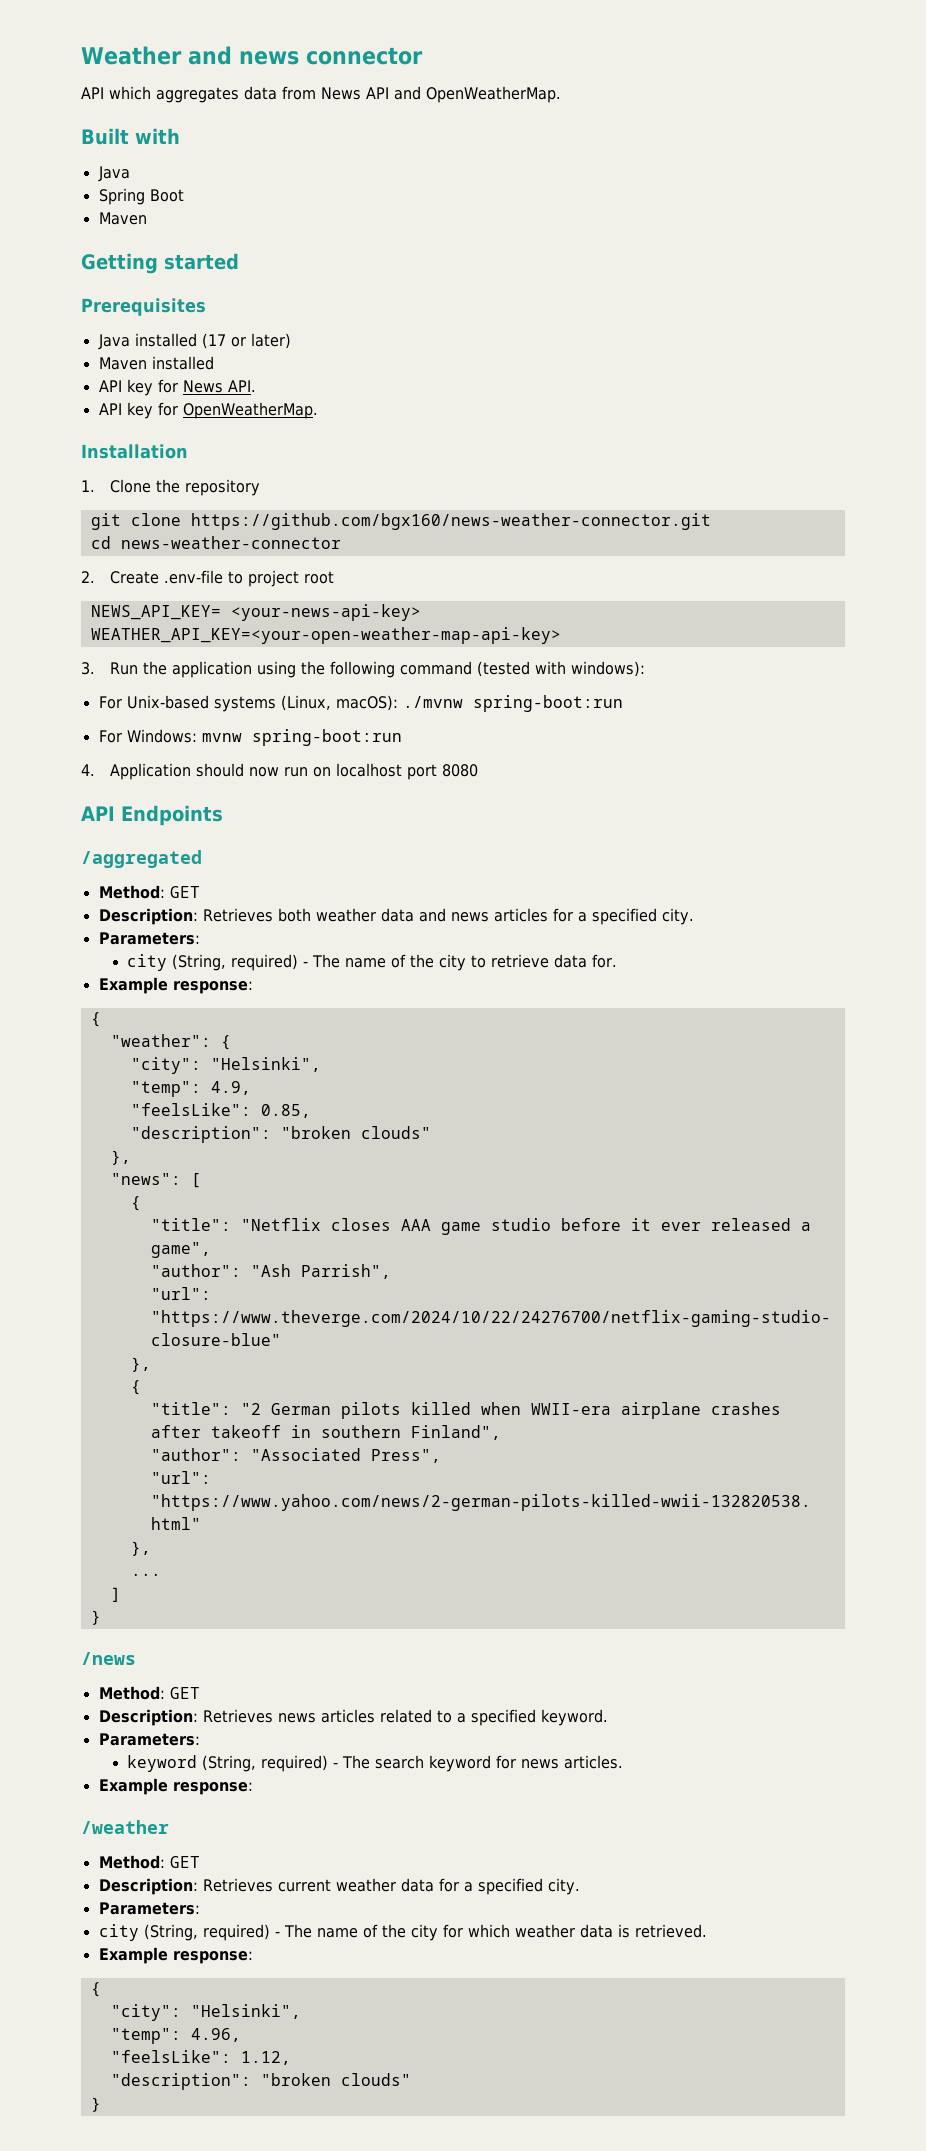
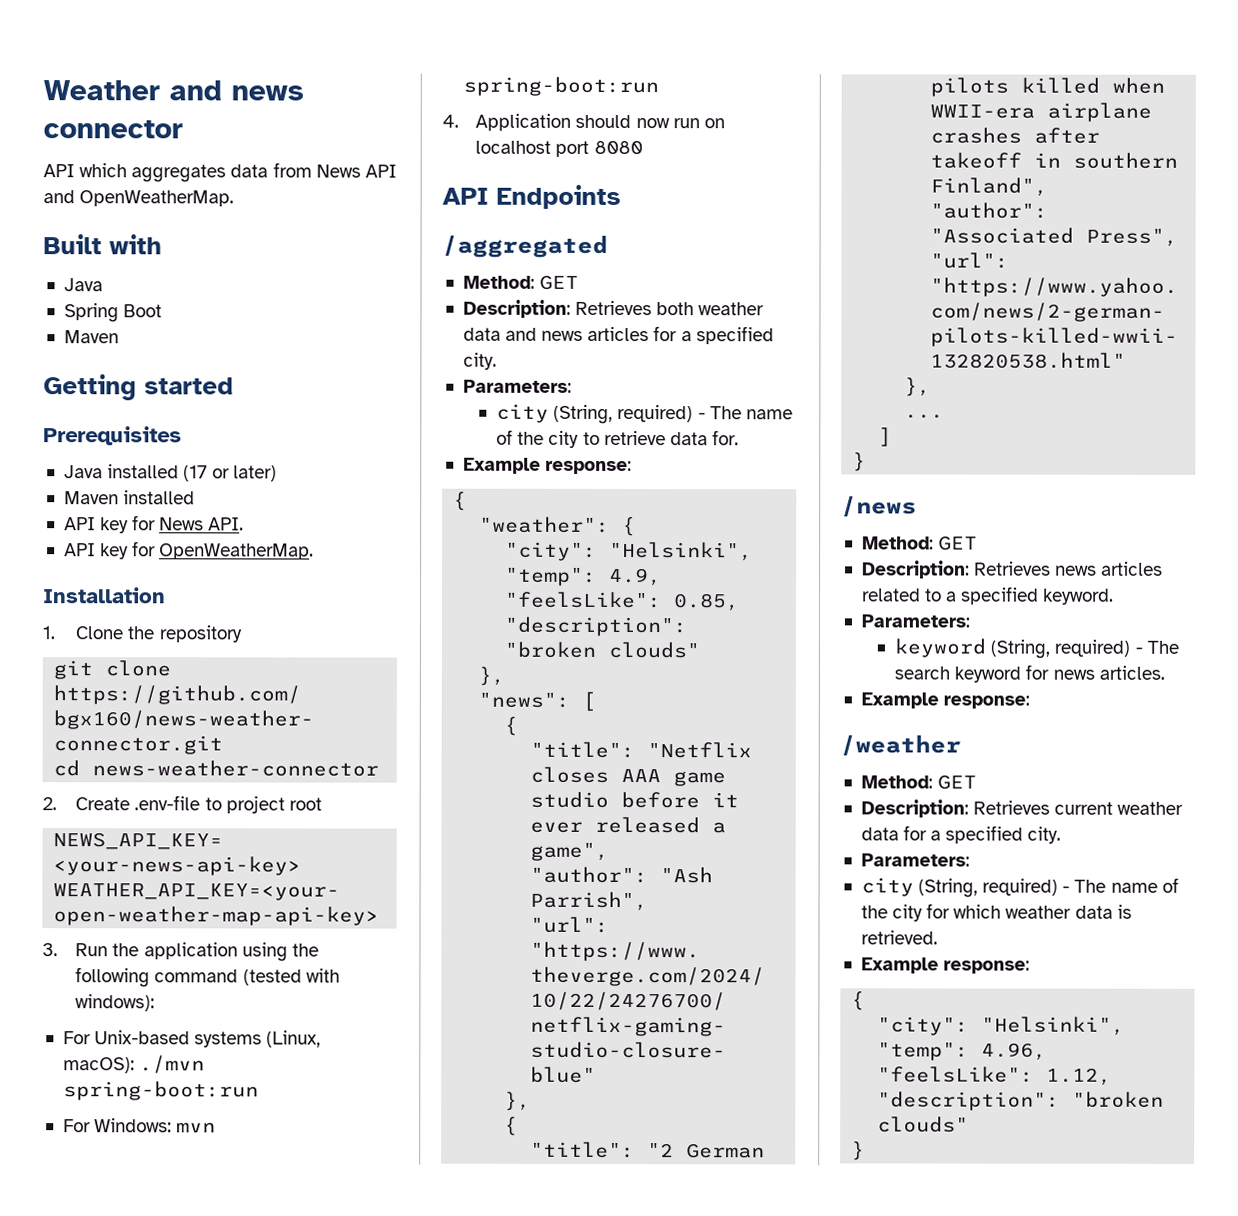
[402,696,463,708] ./mvnw -> [139,1055,206,1074] ./mvn
[201,733,242,742] mvnw -> [176,1122,217,1133] mvn

